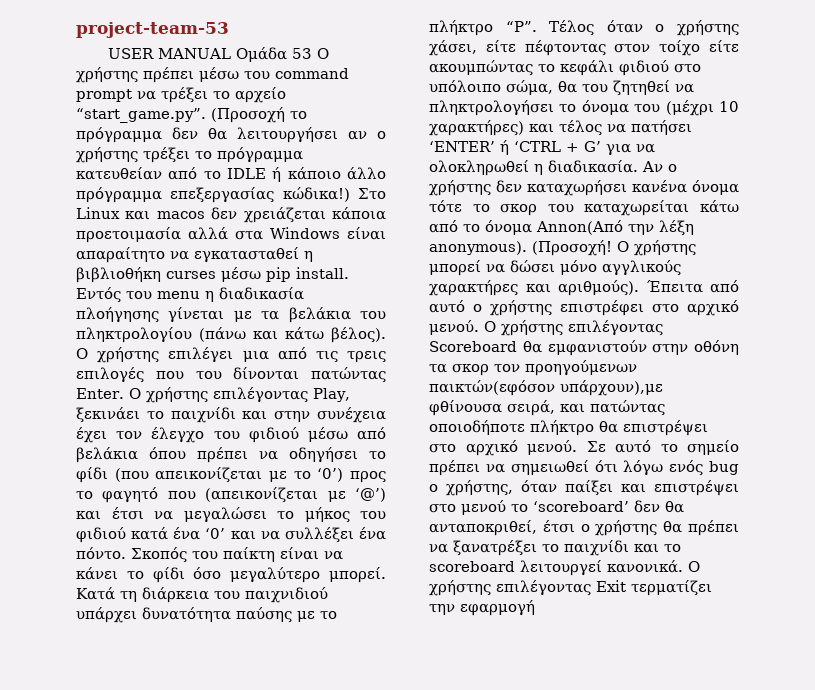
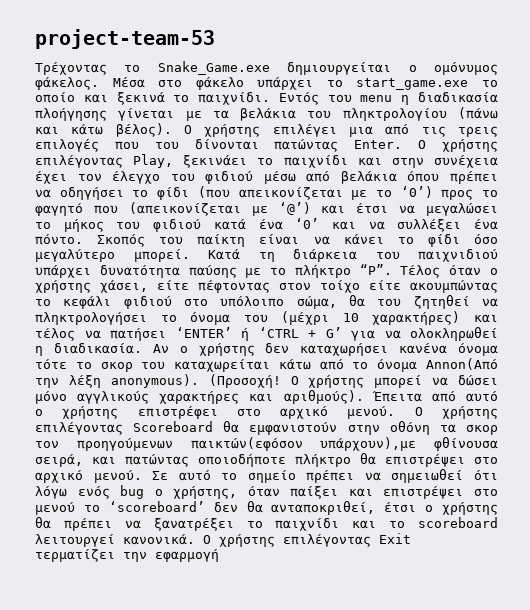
[108,47,330,62] [76,67,349,83] [76,87,286,103] [76,107,307,123] [76,127,386,143] [76,147,303,163] [76,167,386,182] [76,187,386,203] [76,207,386,223] [76,227,386,243] [76,247,313,263] [76,267,349,283] USER MANUAL Ομάδα 53 Ο χρήστης πρέπει μέσω του command prompt να τρέξει το αρχείο “start_game.py”. (Προσοχή το πρόγραμμα δεν θα λειτουργήσει αν ο χρήστης τρέξει το πρόγραμμα κατευθείαν από το IDLE ή κάποιο άλλο πρόγραμμα επεξεργασίας κώδικα!) Στο Linux και macos δεν χρειάζεται κάποια προετοιμασία αλλά στα Windows είναι απαραίτητο να εγκατασταθεί η βιβλιοθήκη curses μέσω pip install. -> [35,61,498,75] [35,77,498,90] [35,92,271,105] Τρέχοντας το Snake_Game.exe δημιουργείται ο ομόνυμος φάκελος. Μέσα στο φάκελο υπάρχει το start_game.exe το οποίο και ξεκινά το παιχνίδι.

